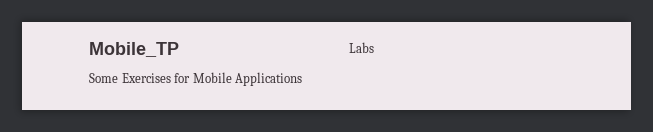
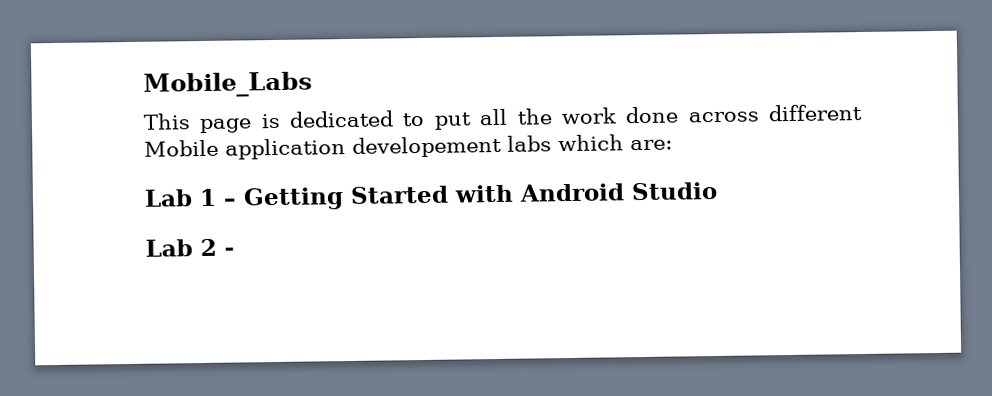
[89,42,179,57] [89,72,303,86] [349,42,374,53] Mobile_TP // Some Exercises for Mobile Applications Labs -> [143,71,313,98] [143,104,862,134] [144,134,673,160] [144,181,718,211] [145,238,235,257] Mobile_Labs // This page is dedicated to put all the work done across different Mobile application developement labs which are: // Lab 1 – Getting Started with Android Studio // Lab 2 -

